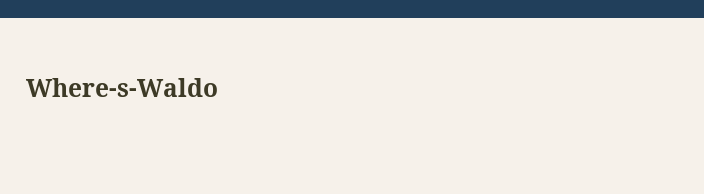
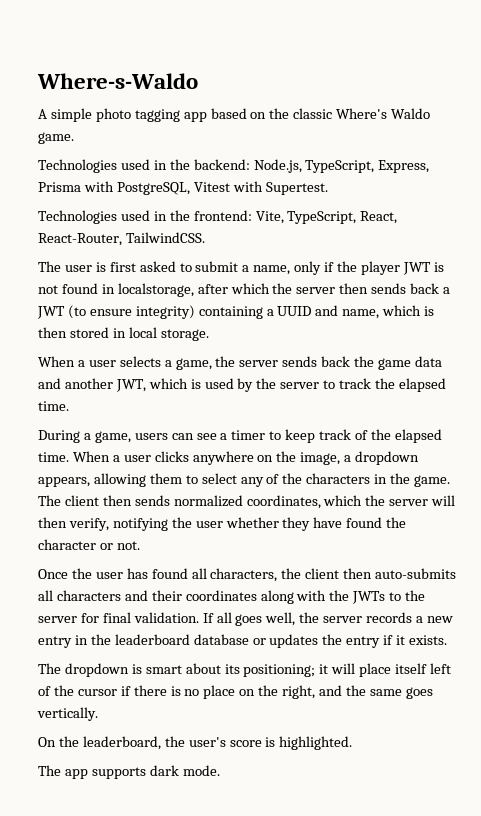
(218, 87) none -> [38,108,431,122] [38,132,74,144] [38,159,430,173] [38,181,328,195] [38,210,398,224] [38,232,205,246] [38,261,444,275] [38,283,451,297] [37,305,435,319] [38,327,209,341] [38,356,442,370] [38,378,446,392] [38,401,69,411] [38,429,442,443] [38,451,420,465] [38,473,451,487] [38,495,456,509] [38,517,407,531] [38,539,140,550] [38,568,457,582] [38,590,426,604] [38,612,453,626] [38,634,448,648] [38,663,452,677] [38,685,433,699] [37,707,98,721] [38,736,353,750] [38,765,220,779] // A simple photo tagging app based on the classic Where's Waldo game. // Technologies used in the backend: Node.js, TypeScript, Express, Prisma with PostgreSQL, Vitest with Supertest. // Technologies used in the frontend: Vite, TypeScript, React, React-Router, TailwindCSS. // The user is first asked to submit a name, only if the player JWT is not found in localstorage, after which the server then sends back a JWT (to ensure integrity) containing a UUID and name, which is then stored in local storage. // When a user selects a game, the server sends back the game data and another JWT, which is used by the server to track the elapsed time. // During a game, users can see a timer to keep track of the elapsed time. When a user clicks anywhere on the image, a dropdown appears, allowing them to select any of the characters in the game. The client then sends normalized coordinates, which the server will then verify, notifying the user whether they have found the character or not. // Once the user has found all characters, the client then auto-submits all characters and their coordinates along with the JWTs to the server for final validation. If all goes well, the server records a new entry in the leaderboard database or updates the entry if it exists. // The dropdown is smart about its positioning; it will place itself left of the cursor if there is no place on the right, and the same goes vertically. // On the leaderboard, the user's score is highlighted. // The app supports dark mode.

